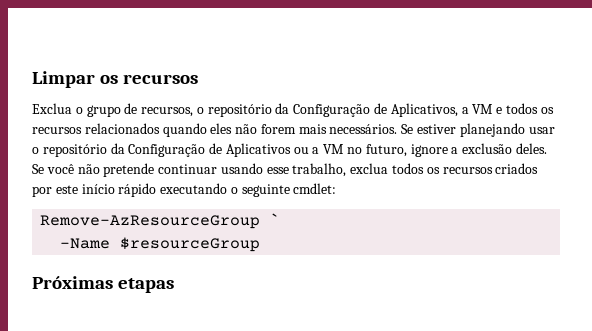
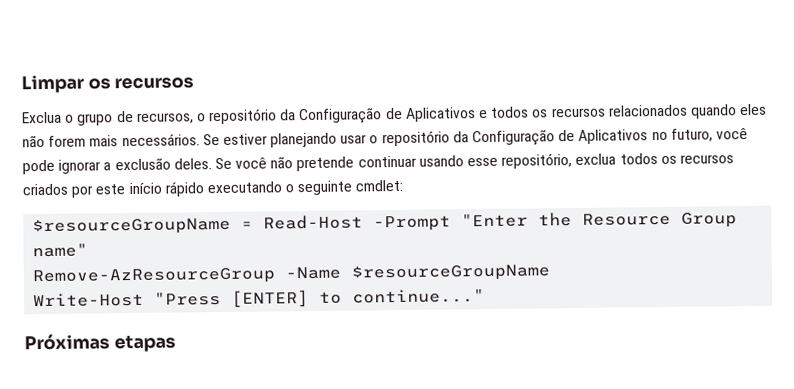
[390,103,494,117] Aplicativos, a VM -> [405,107,476,122] Aplicativos
[293,144,448,157] ou a VM no futuro, ignore -> [651,128,748,142] [22,159,102,175] no futuro, você pode ignorar
[292,163,347,177] trabalho, -> [501,153,573,169] repositório,
[40,213,281,229] [60,237,261,252] Remove-AzResourceGroup ` // -Name $resourceGroup -> [32,212,738,236] [32,243,89,258] [32,264,551,286] [33,289,486,308] $resourceGroupName = Read-Host -Prompt "Enter the Resource Group name" // Remove-AzResourceGroup -Name $resourceGroupName // Write-Host "Press [ENTER] to continue..."

